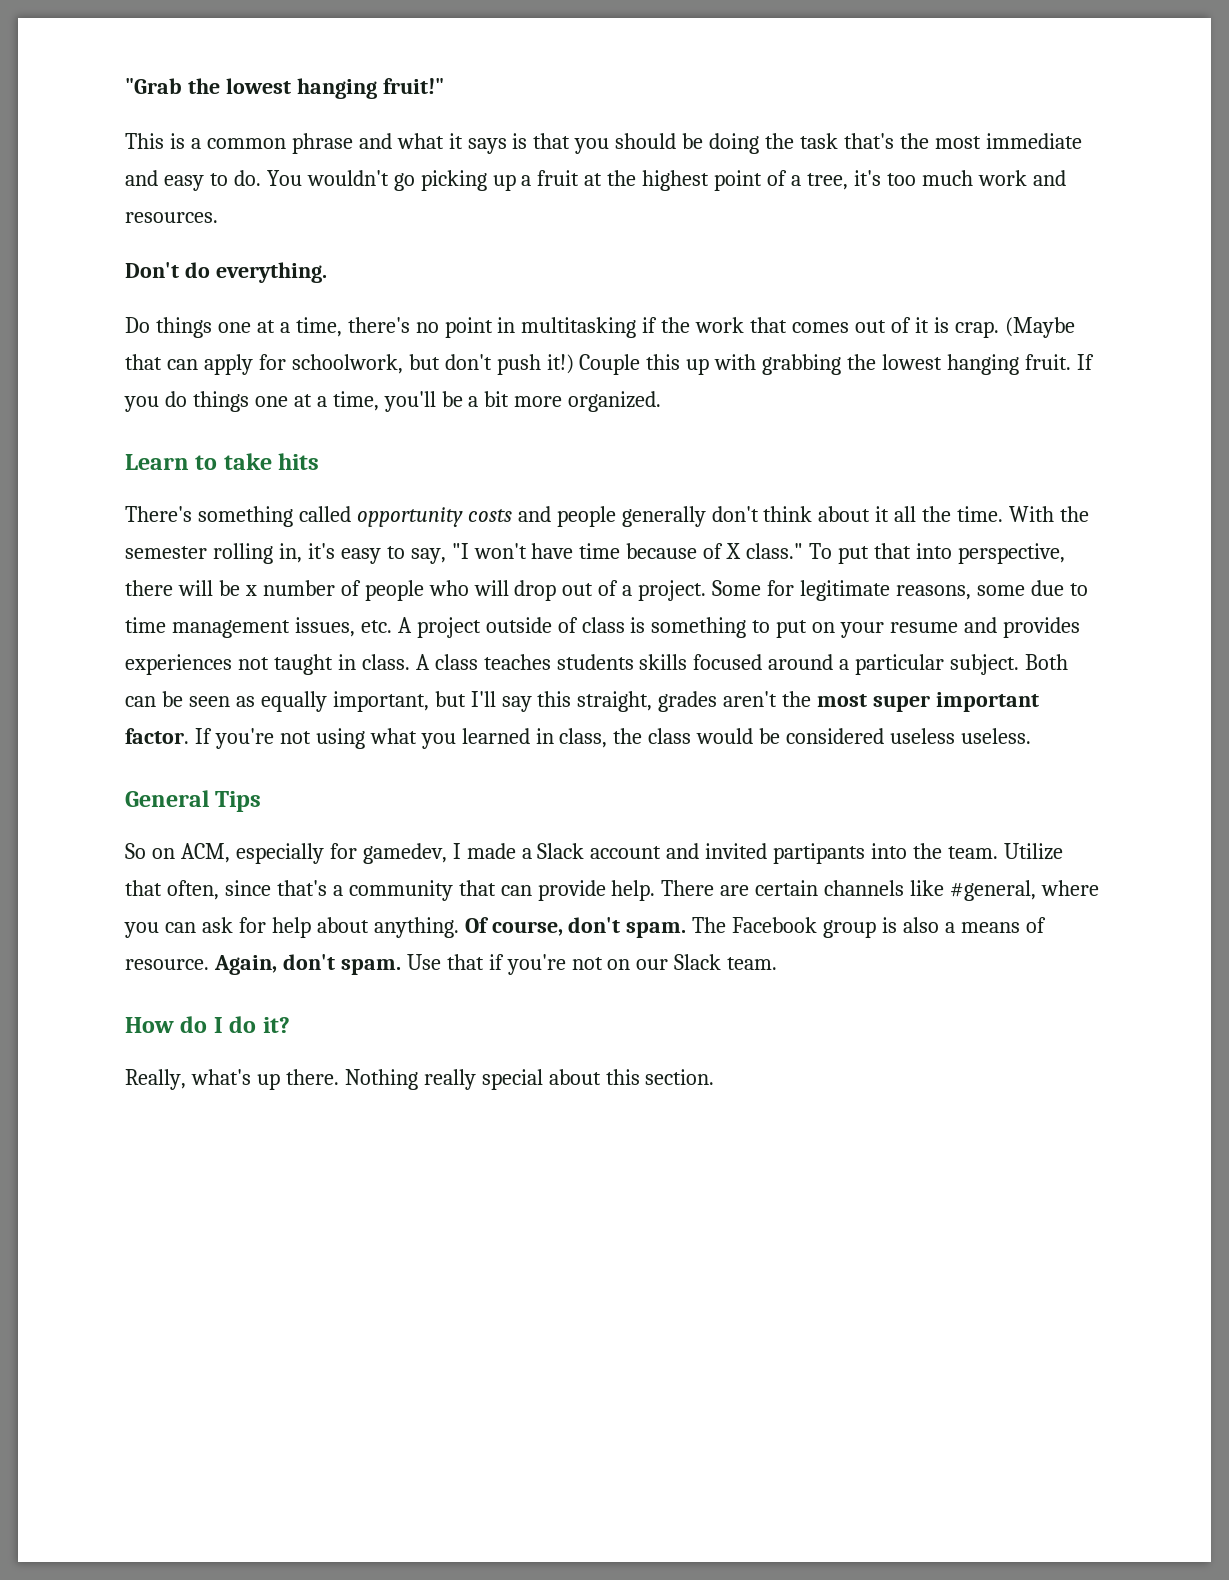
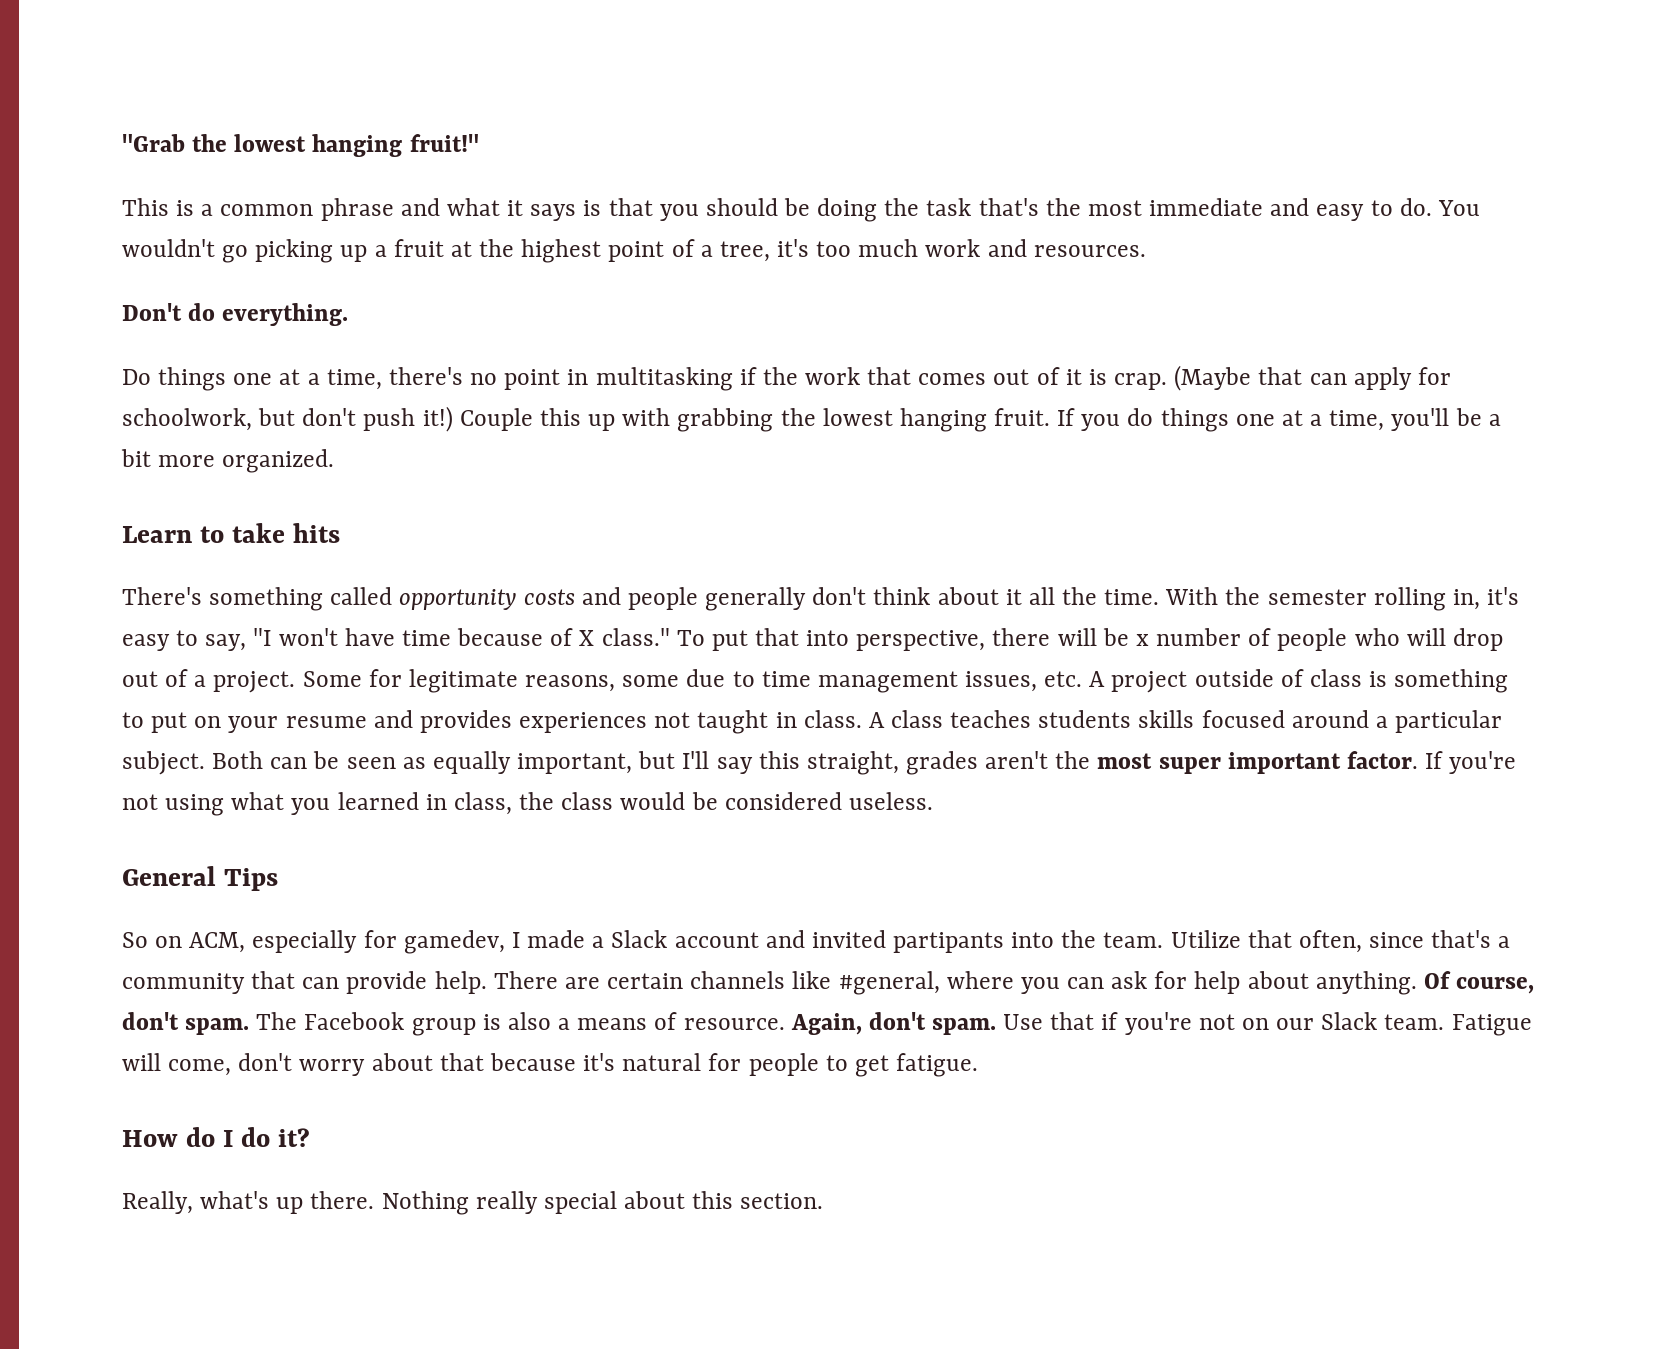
[890,728,956,744] useless -> (842, 801) none
(778, 963) none -> [1451,1014,1532,1036] [122,1053,979,1077] Fatigue will come, don't worry about that because it's natural for people to get fatigue.

